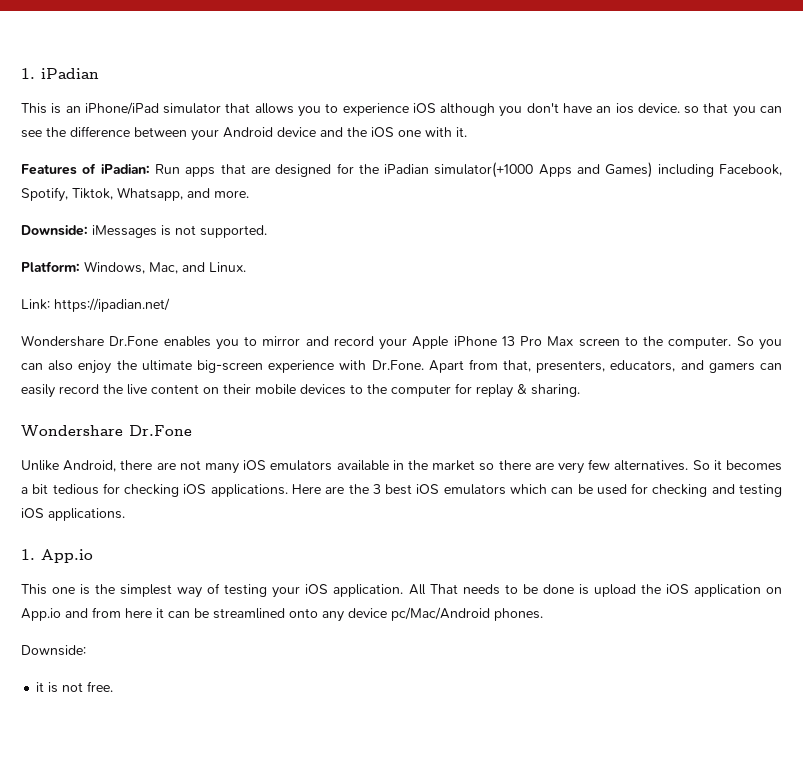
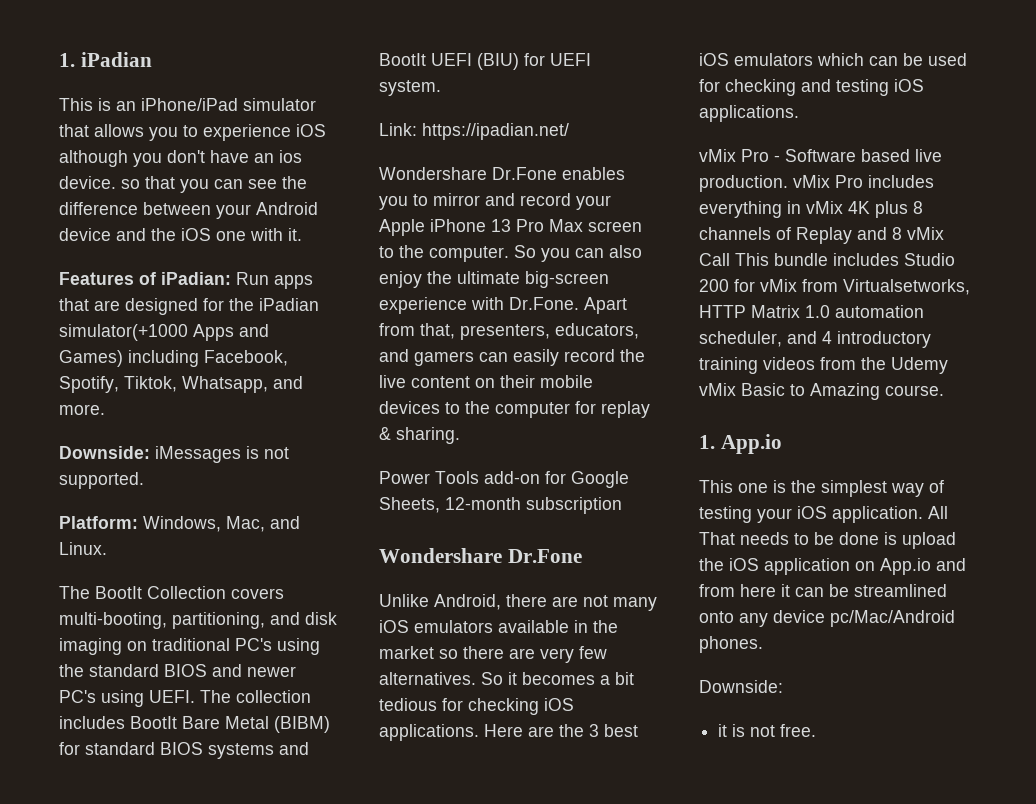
(246, 267) none -> [59,586,284,599] [59,612,337,629] [59,638,320,655] [59,664,296,677] [59,690,311,707] [59,716,330,733] [59,742,309,759] [379,53,591,70] [379,80,441,96] // The BootIt Collection covers multi-booting, partitioning, and disk imaging on traditional PC's using the standard BIOS and newer PC's using UEFI. The collection includes BootIt Bare Metal (BIBM) for standard BIOS systems and BootIt UEFI (BIU) for UEFI system.
(580, 390) none -> [379,471,629,488] [379,497,622,514] // Power Tools add-on for Google Sheets, 12-month subscription
(125, 514) none -> [699,149,942,162] [699,175,934,192] [699,201,923,218] [699,227,944,244] [699,253,955,266] [699,279,970,295] [699,305,924,318] [699,331,931,348] [699,357,948,374] [699,383,944,400] // vMix Pro - Software based live production. vMix Pro includes everything in vMix 4K plus 8 channels of Replay and 8 vMix Call This bundle includes Studio 200 for vMix from Virtualsetworks, HTTP Matrix 1.0 automation scheduler, and 4 introductory training videos from the Udemy vMix Basic to Amazing course.

